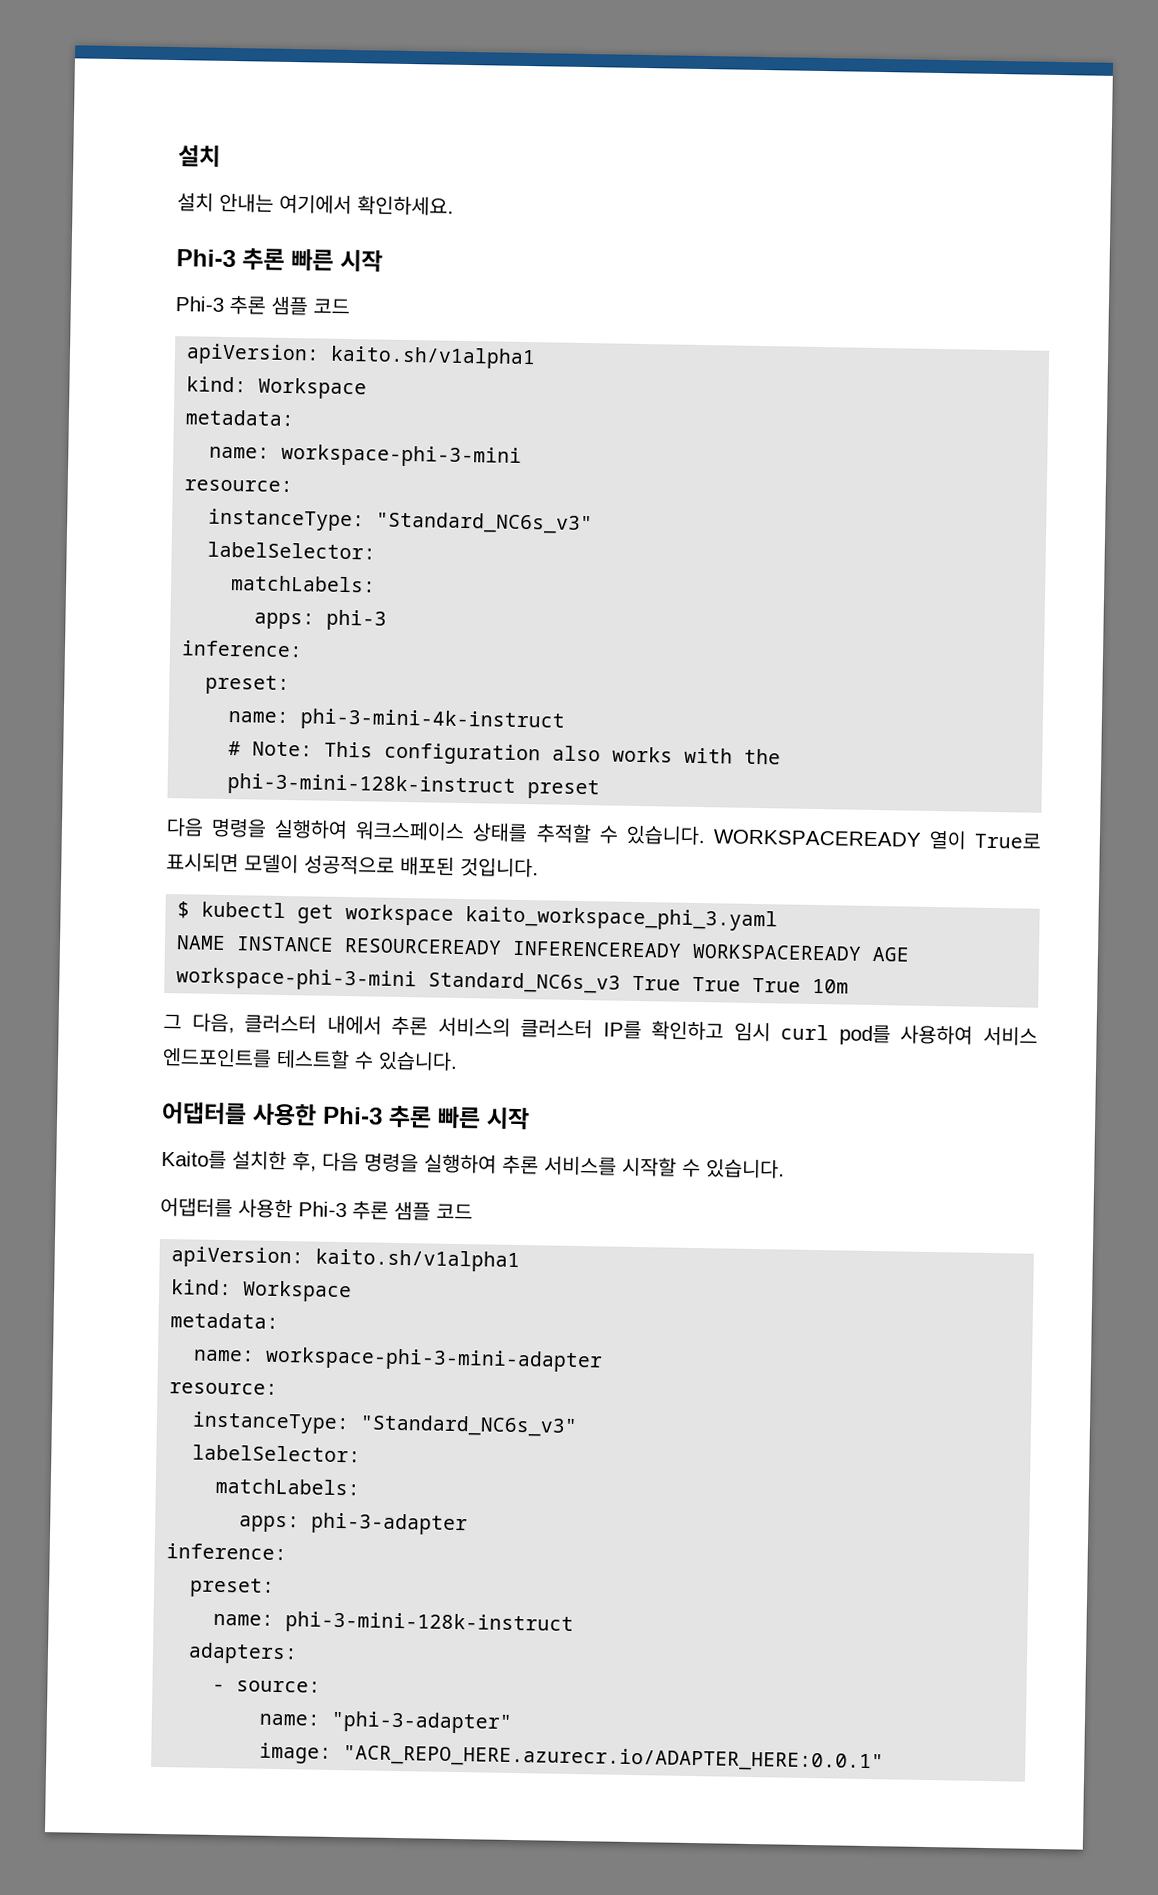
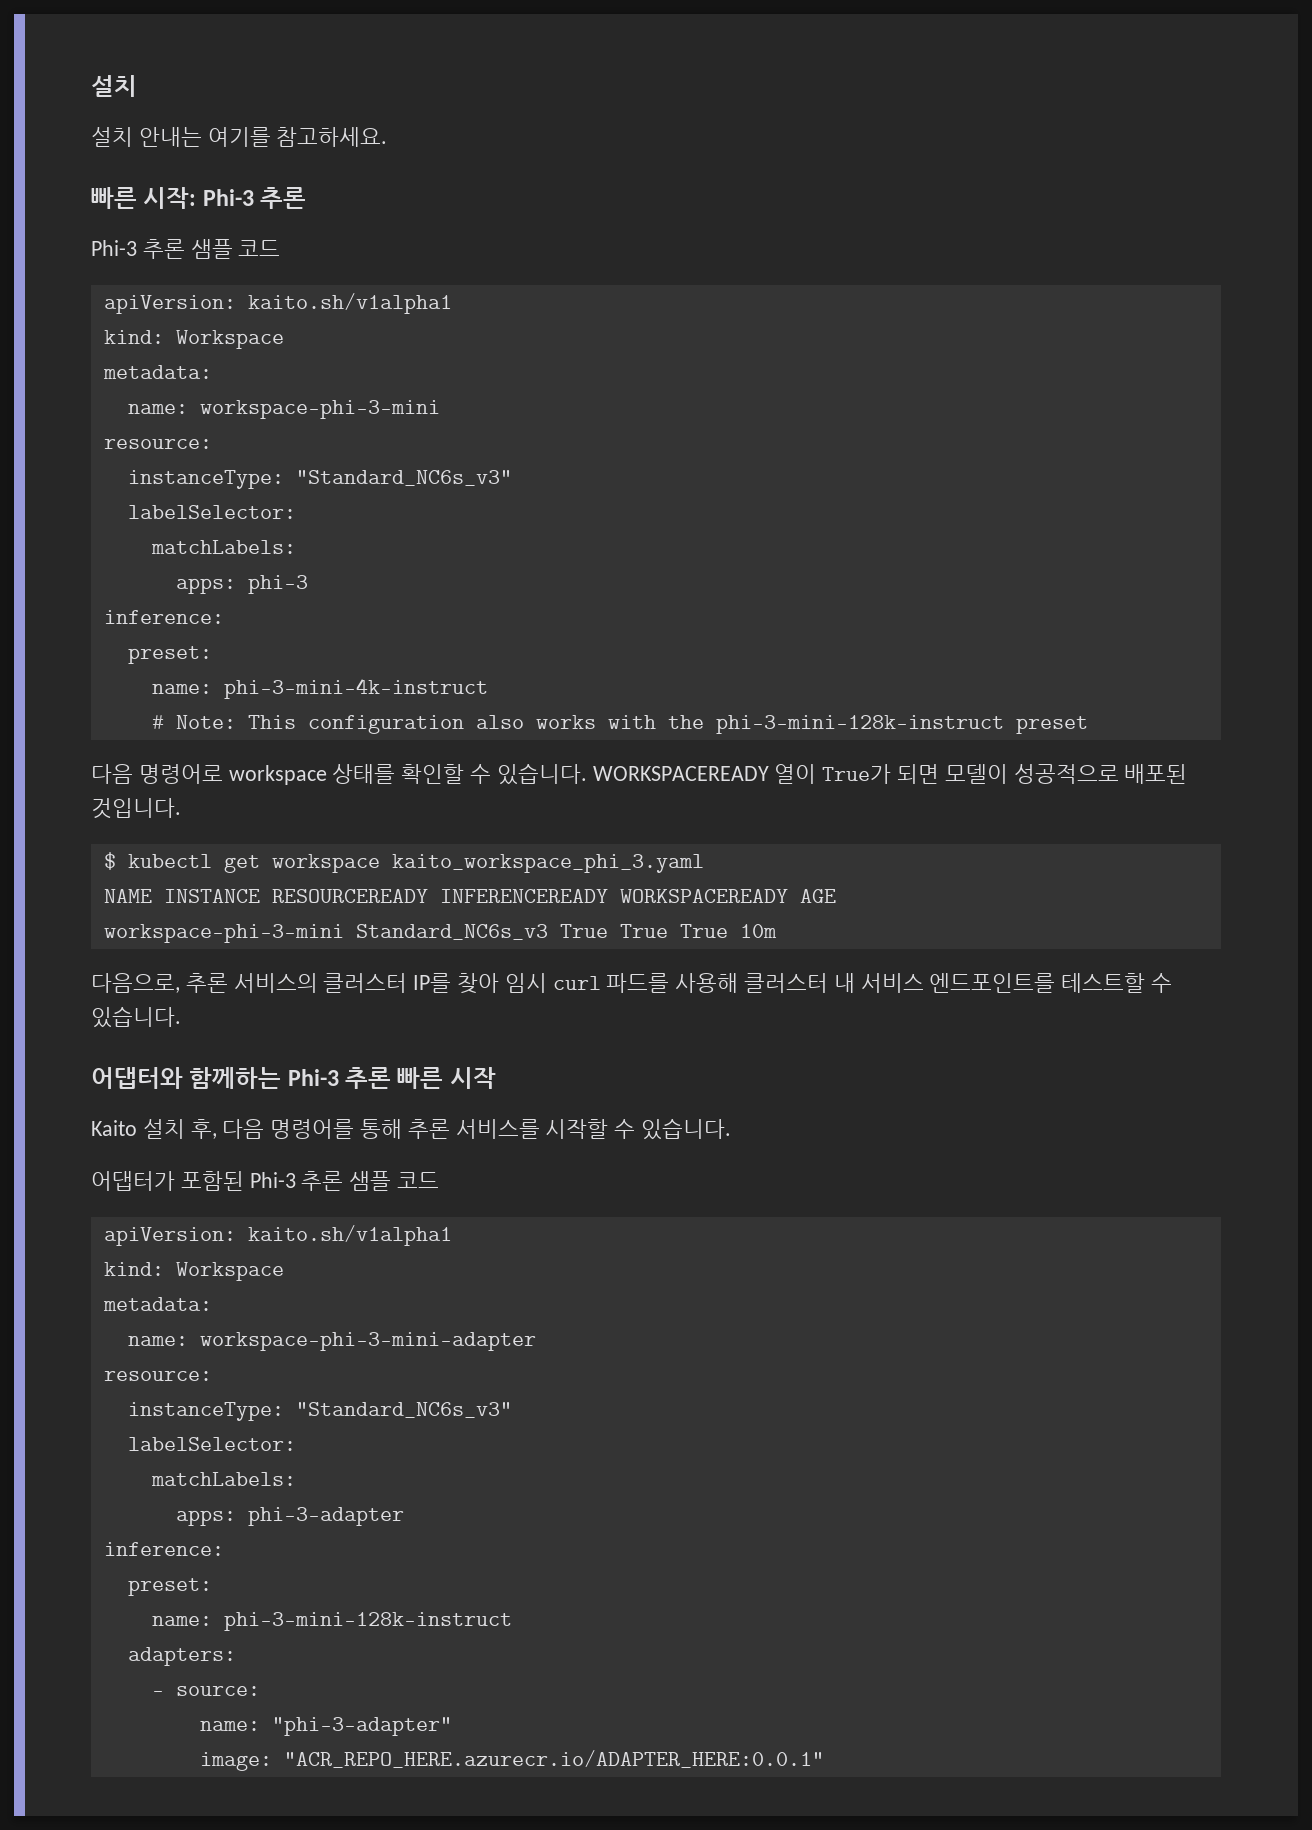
[279,193,454,216] [176,247,383,273] 여기에서 확인하세요. // Phi-3 추론 빠른 시작 -> [207,127,388,147] [91,187,307,209] 여기를 참고하세요. // 빠른 시작: Phi-3 추론
[211,817,592,844] 명령을 실행하여 워크스페이스 상태를 추적할 -> [138,764,465,785] 명령어로 workspace 상태를 확인할
[974,832,1042,849] [166,852,239,873] True로 표시되면 -> [822,764,940,784] True가 되면
[163,1012,382,1035] 그 다음, 클러스터 내에서 -> [91,973,180,993] 다음으로,
[651,1020,725,1041] 확인하고 -> [457,973,500,994] 찾아
[838,1024,974,1046] pod를 사용하여 -> [606,973,855,993] 파드를 사용해 클러스터 내
[161,1100,530,1131] [161,1149,497,1174] 어댑터를 사용한 Phi-3 추론 빠른 시작 // Kaito를 설치한 후, 다음 명령을 실행하여 -> [91,1067,496,1089] [91,1119,403,1139] 어댑터와 함께하는 Phi-3 추론 빠른 시작 // Kaito 설치 후, 다음 명령어를 통해
[160,1196,293,1219] 어댑터를 사용한 -> [91,1171,244,1191] 어댑터가 포함된

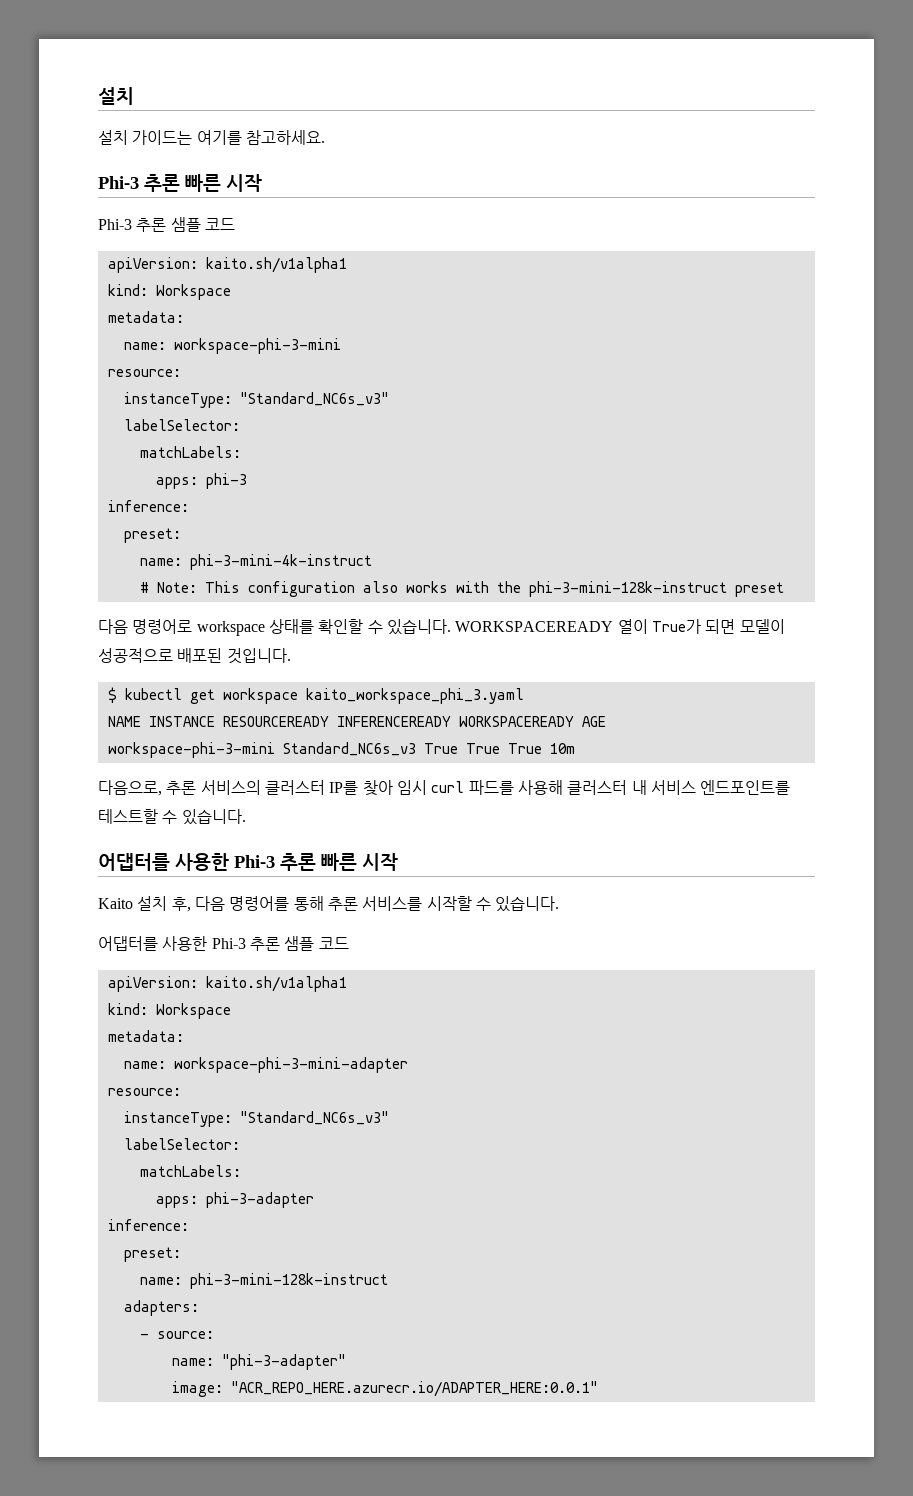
[138,127,202,147] 안내는 -> [132,130,193,145] 가이드는
[91,187,307,209] 빠른 시작: Phi-3 추론 -> [98,174,262,192] Phi-3 추론 빠른 시작
[91,1067,282,1089] 어댑터와 함께하는 -> [98,853,229,871] 어댑터를 사용한
[91,1171,244,1191] 어댑터가 포함된 -> [98,936,208,951] 어댑터를 사용한

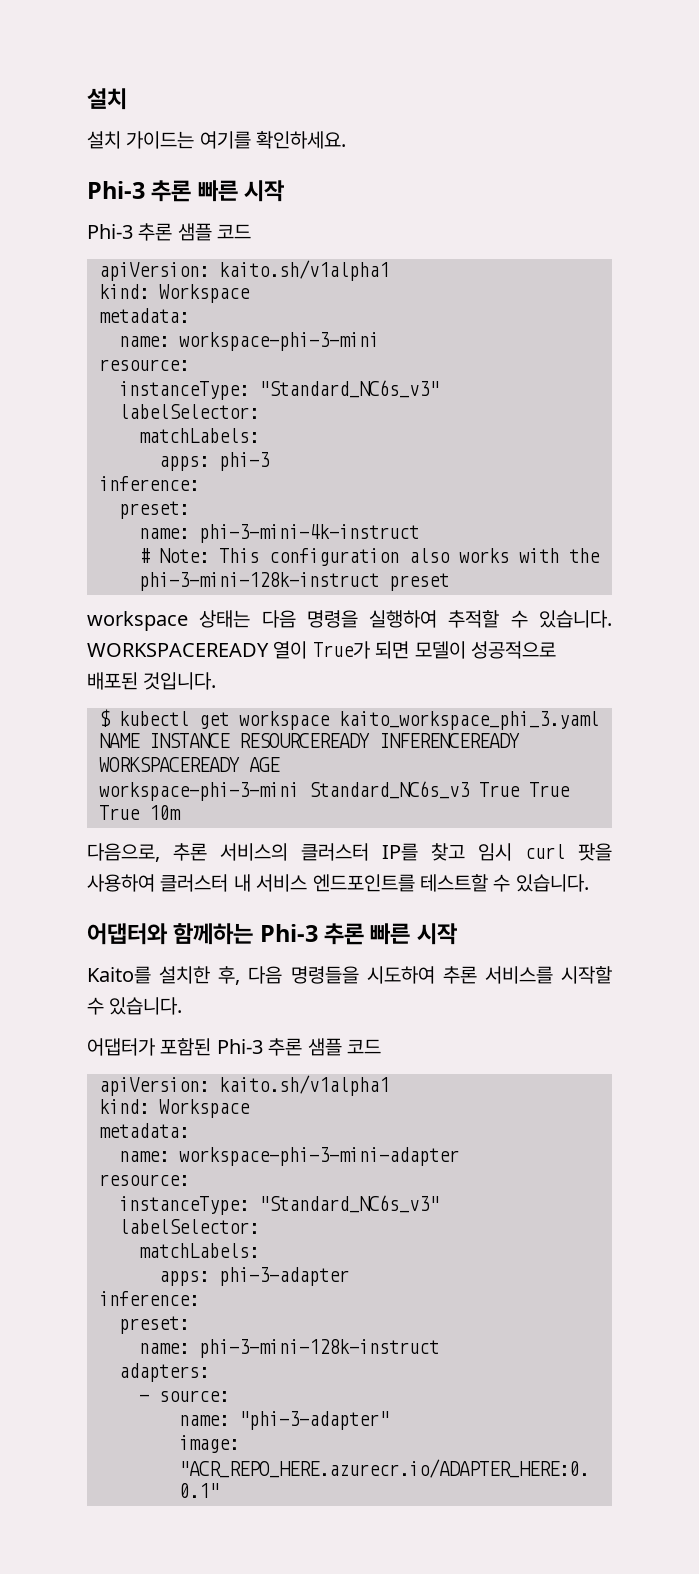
[245,130,325,145] 참고하세요. -> [256,131,347,149] 확인하세요.
[98,619,364,636] 다음 명령어로 workspace 상태를 확인할 -> [87,610,500,631] workspace 상태는 다음 명령을 실행하여 추적할
[362,780,393,796] 찾아 -> [431,843,465,861] 찾고
[468,780,563,795] 파드를 사용해 -> [578,843,612,861] [87,874,155,892] 팟을 사용하여
[98,853,398,871] [98,896,324,912] 어댑터를 사용한 Phi-3 추론 빠른 시작 // Kaito 설치 후, 다음 명령어를 통해 -> [87,923,457,945] [87,966,435,985] 어댑터와 함께하는 Phi-3 추론 빠른 시작 // Kaito를 설치한 후, 다음 명령들을 시도하여
[98,936,208,951] 어댑터를 사용한 -> [87,1038,212,1056] 어댑터가 포함된

